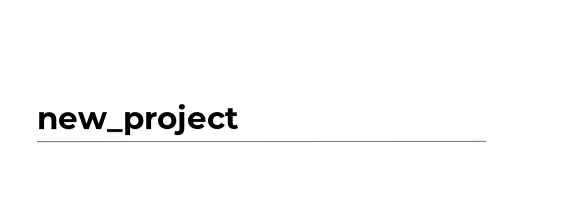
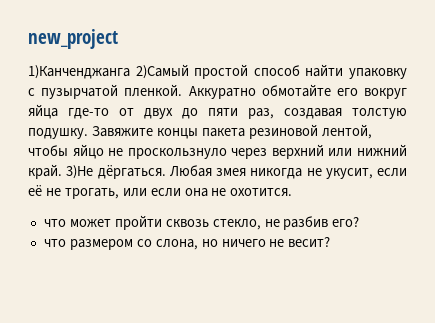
(239, 120) none -> [28,64,408,79] [28,84,407,99] [28,104,407,119] [28,124,372,139] [28,144,407,159] [28,164,407,179] [28,185,293,199] [43,215,360,230] [43,237,331,250] // 1)Канченджанга 2)Самый простой способ найти упаковку с пузырчатой пленкой. Аккуратно обмотайте его вокруг яйца где-то от двух до пяти раз, создавая толстую подушку. Завяжите концы пакета резиновой лентой, чтобы яйцо не проскользнуло через верхний или нижний край. 3)Не дëргаться. Любая змея никогда не укусит, если еë не трогать, или если она не охотится. // что может пройти сквозь стекло, не разбив его? // что размером со слона, но ничего не весит?

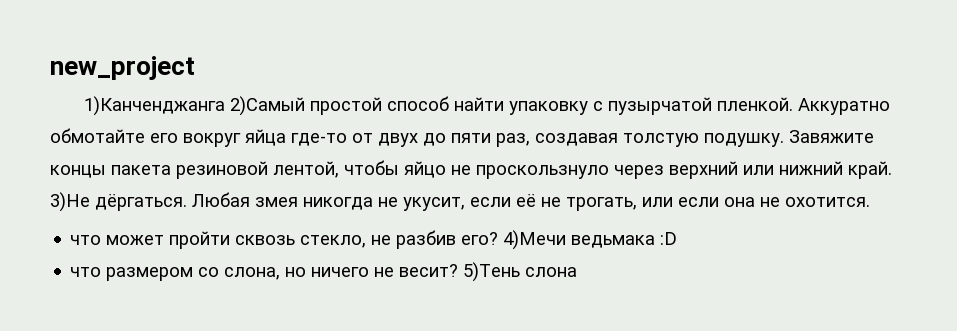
(360, 222) none -> [503,230,678,250] 4)Мечи ведьмака :D
(331, 242) none -> [463,262,578,282] 5)Тень слона

